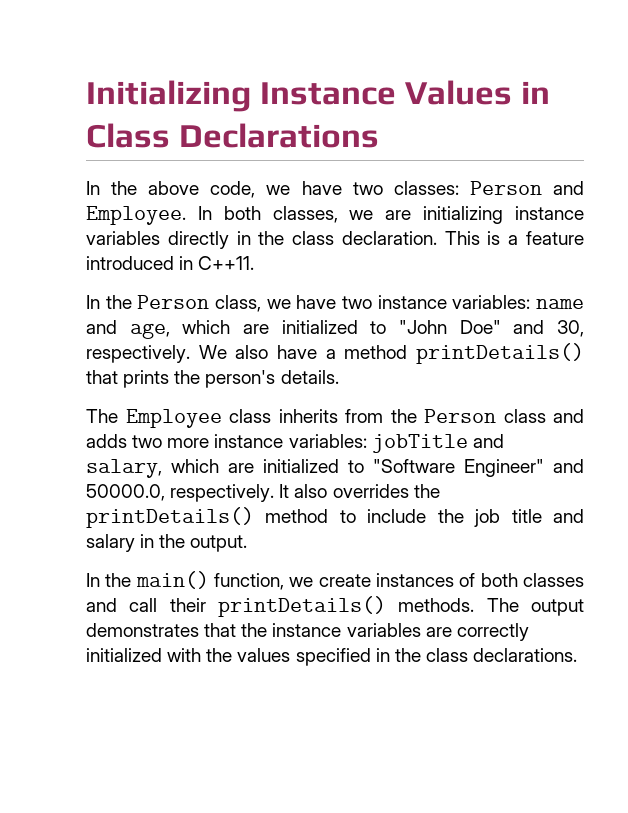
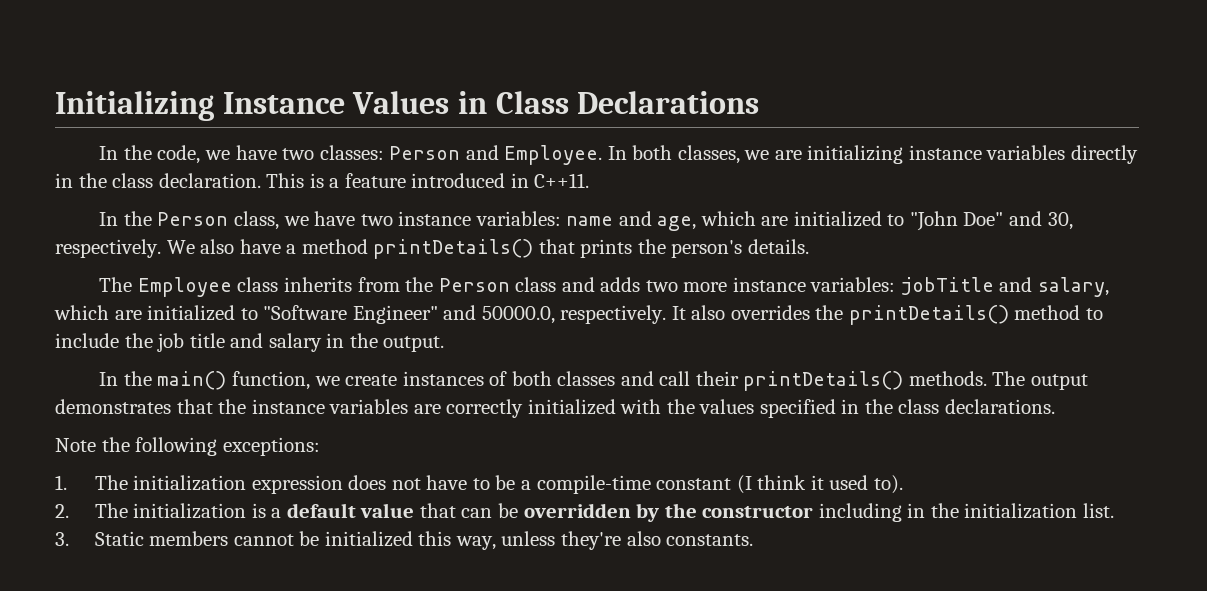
[148,181,200,195] above -> (152, 152) none
(578, 655) none -> [55,437,320,456] [55,475,903,494] [55,503,1114,522] [55,531,754,550] // Note the following exceptions: // 1. The initialization expression does not have to be a compile-time constant (I think it used to). // 2. The initialization is a default value that can be overridden by the constructor including in the initialization list. // 3. Static members cannot be initialized this way, unless they're also constants.

